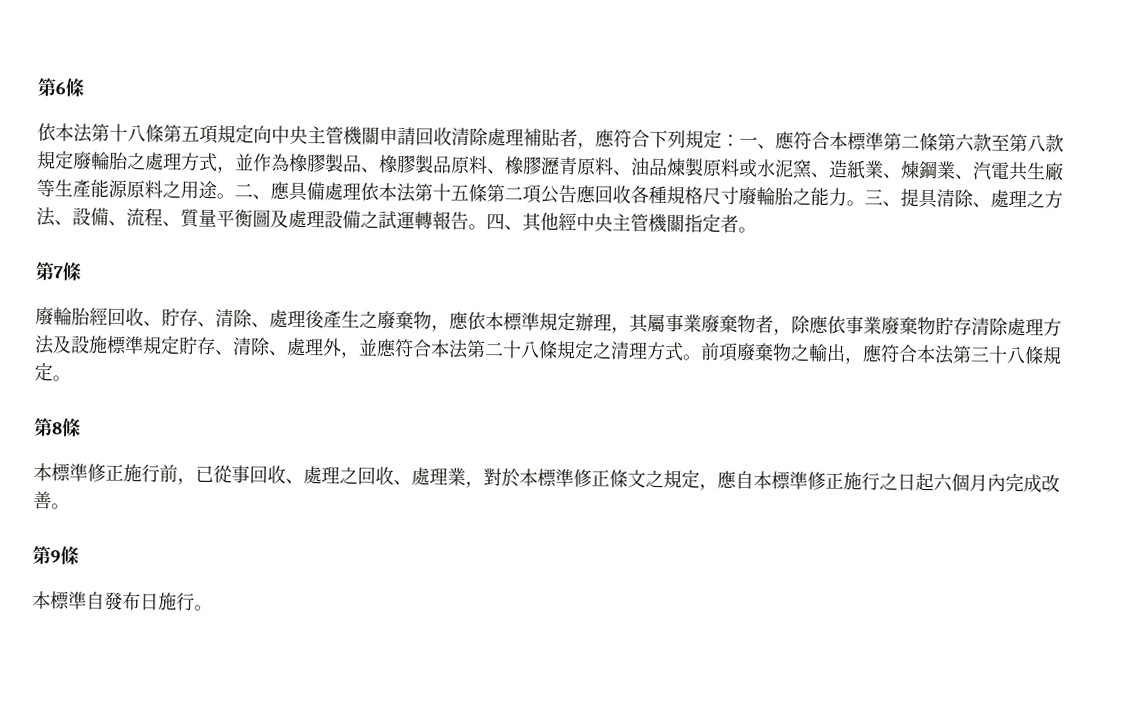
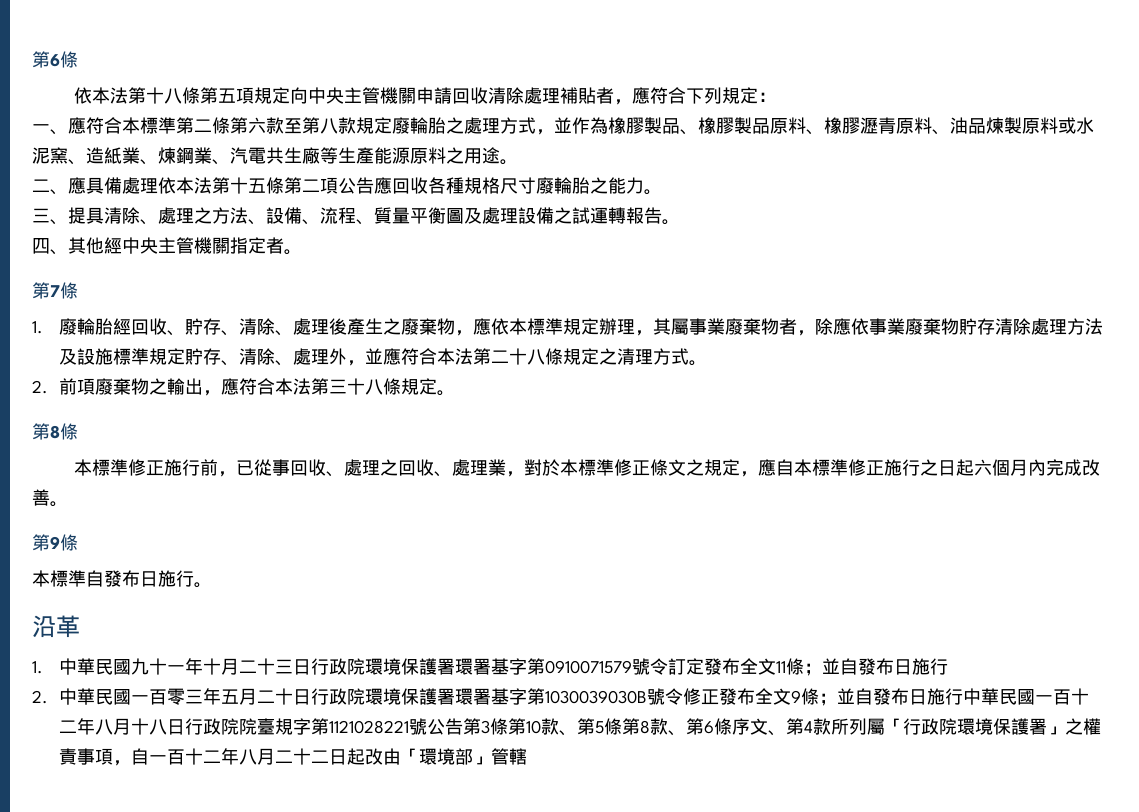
(740, 140) none -> (777, 97) //
(235, 196) none -> (518, 162) //
(865, 203) none -> (662, 192) //
(487, 227) none -> (680, 222) //
(81, 271) none -> [32,321,43,334] 1.
(701, 357) none -> [32,380,48,394] // 2.
(213, 607) none -> [32,615,80,638] [32,658,949,676] [32,688,1090,706] [59,718,1102,736] [59,748,528,766] // 沿革 // 1.中華民國九十一年十月二十三日行政院環境保護署環署基字第0910071579號令訂定發布全文11條；並自發布日施行 // 2.中華民國一百零三年五月二十日行政院環境保護署環署基字第1030039030B號令修正發布全文9條；並自發布日施行中華民國一百十二年八月十八日行政院院臺規字第1121028221號公告第3條第10款、第5條第8款、第6條序文、第4款所列屬「行政院環境保護署」之權責事項，自一百十二年八月二十二日起改由「環境部」管轄

